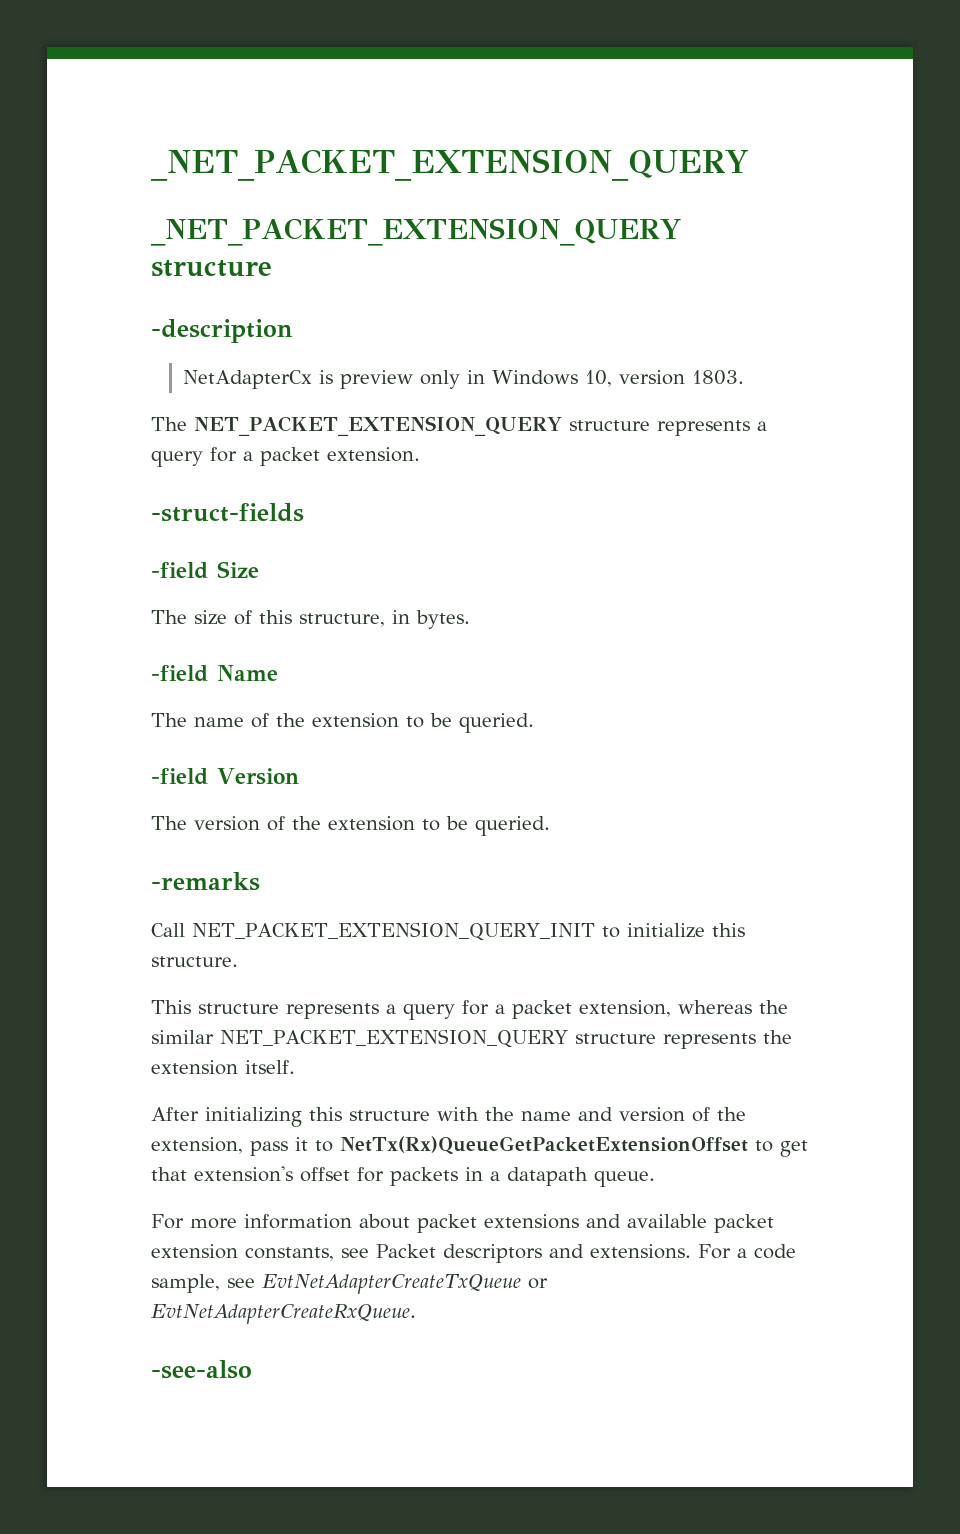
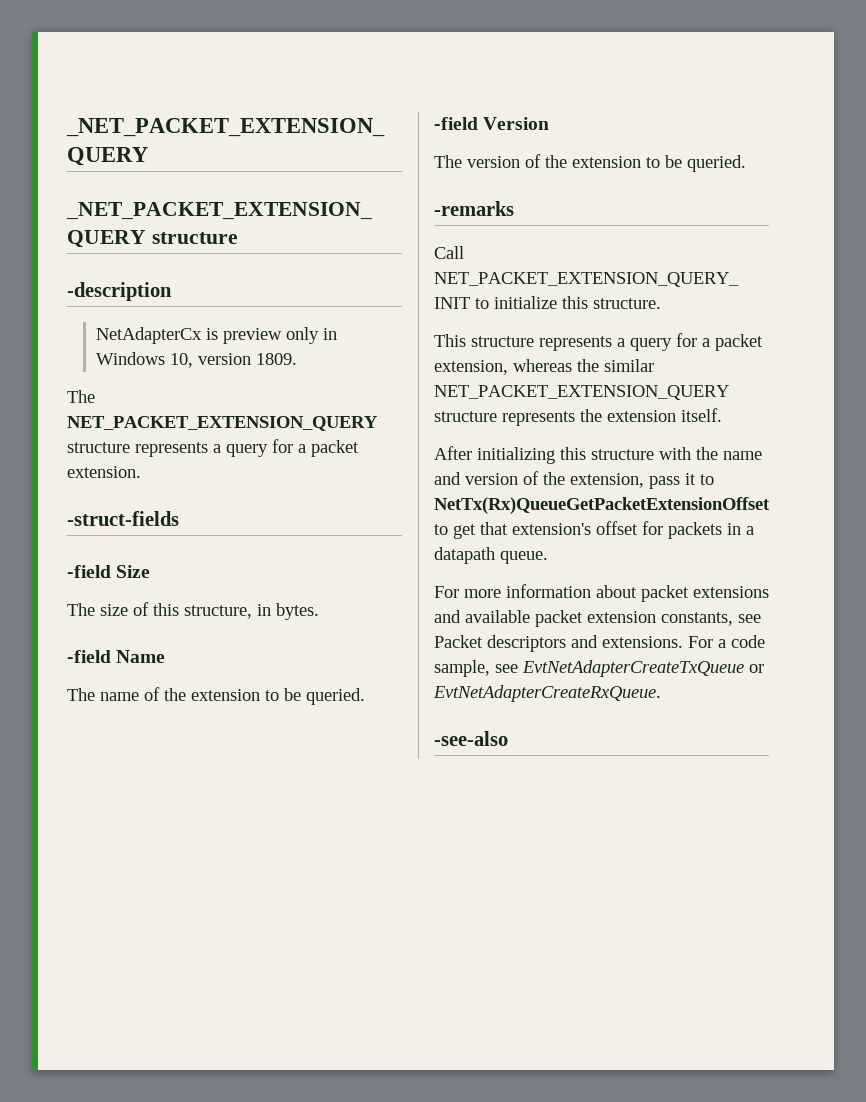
[692,370,745,385] 1803. -> [256,353,298,365] 1809.

